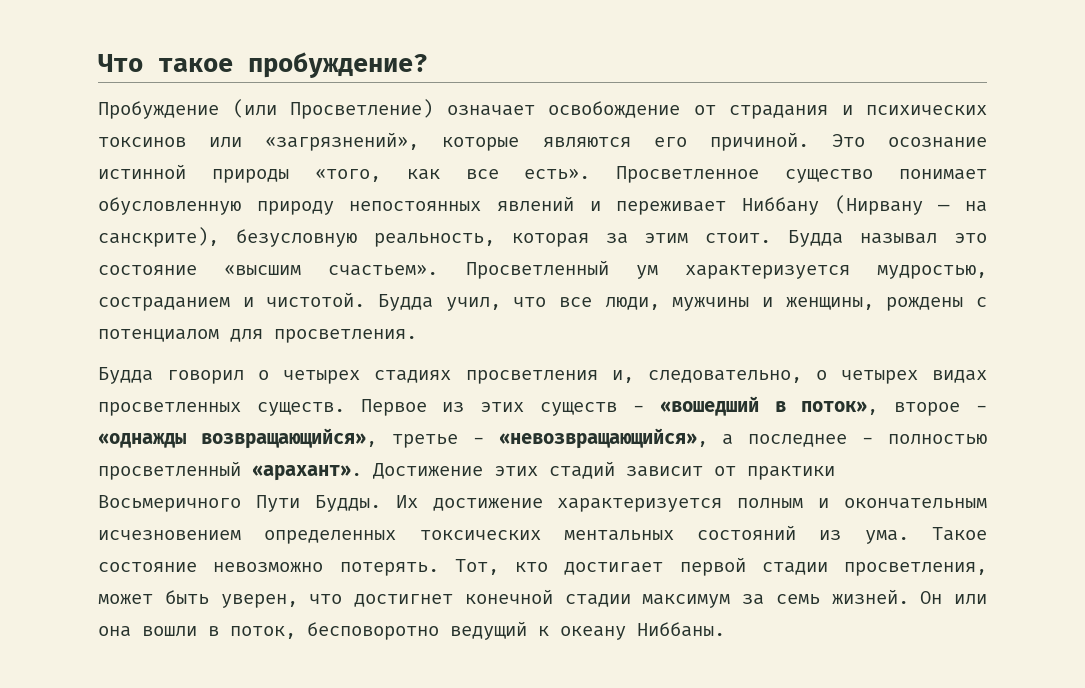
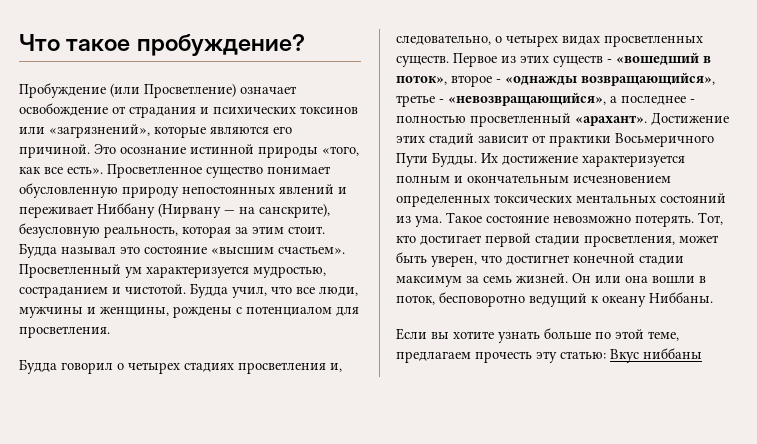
(725, 629) none -> [396,328,679,343] [396,348,702,363] // Если вы хотите узнать больше по этой теме, предлагаем прочесть эту статью: Вкус ниббаны

